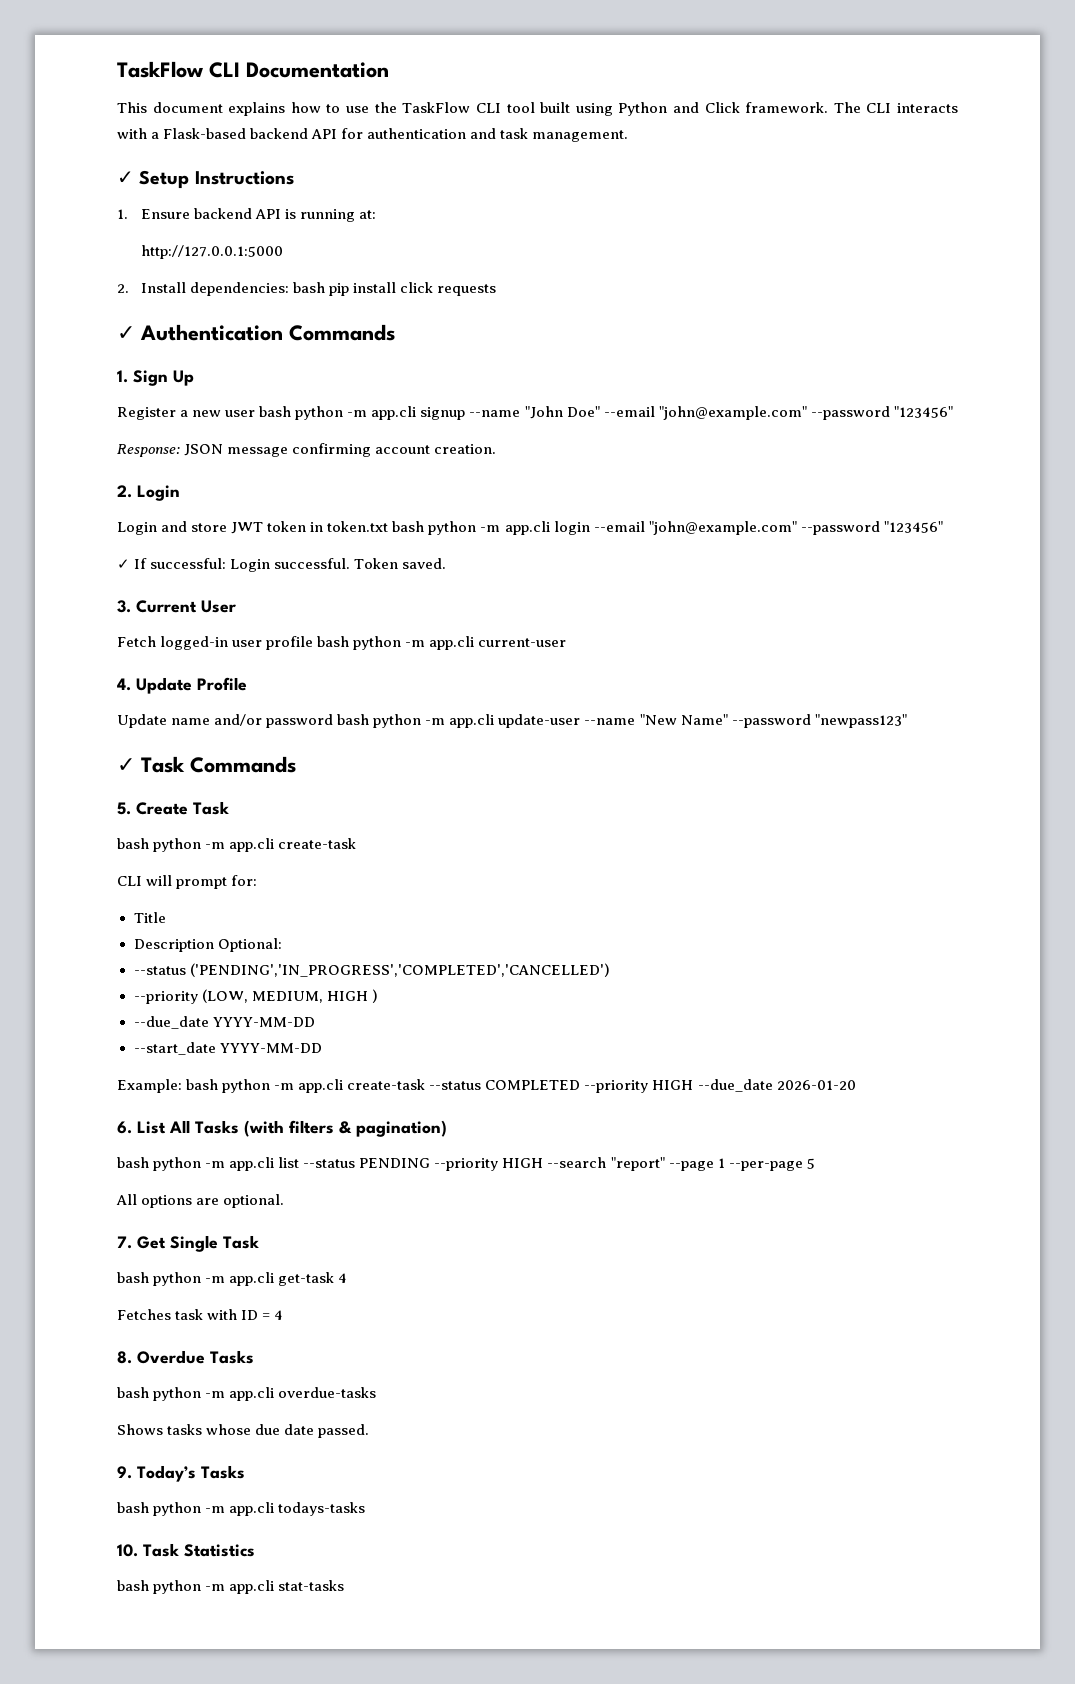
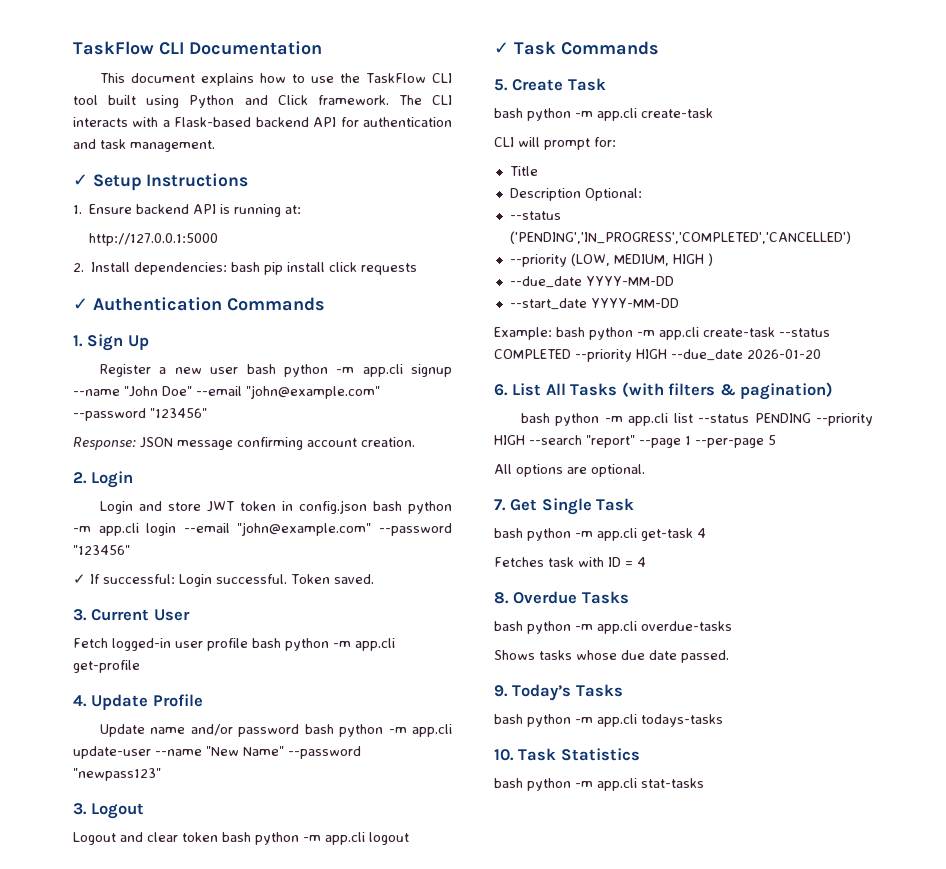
[327,521,389,532] token.txt -> [299,500,368,514] config.json
[478,638,567,647] current-user -> [73,660,140,673] get-profile
(907, 721) none -> [73,803,145,819] [73,832,409,845] // 3. Logout // Logout and clear token bash python -m app.cli logout

